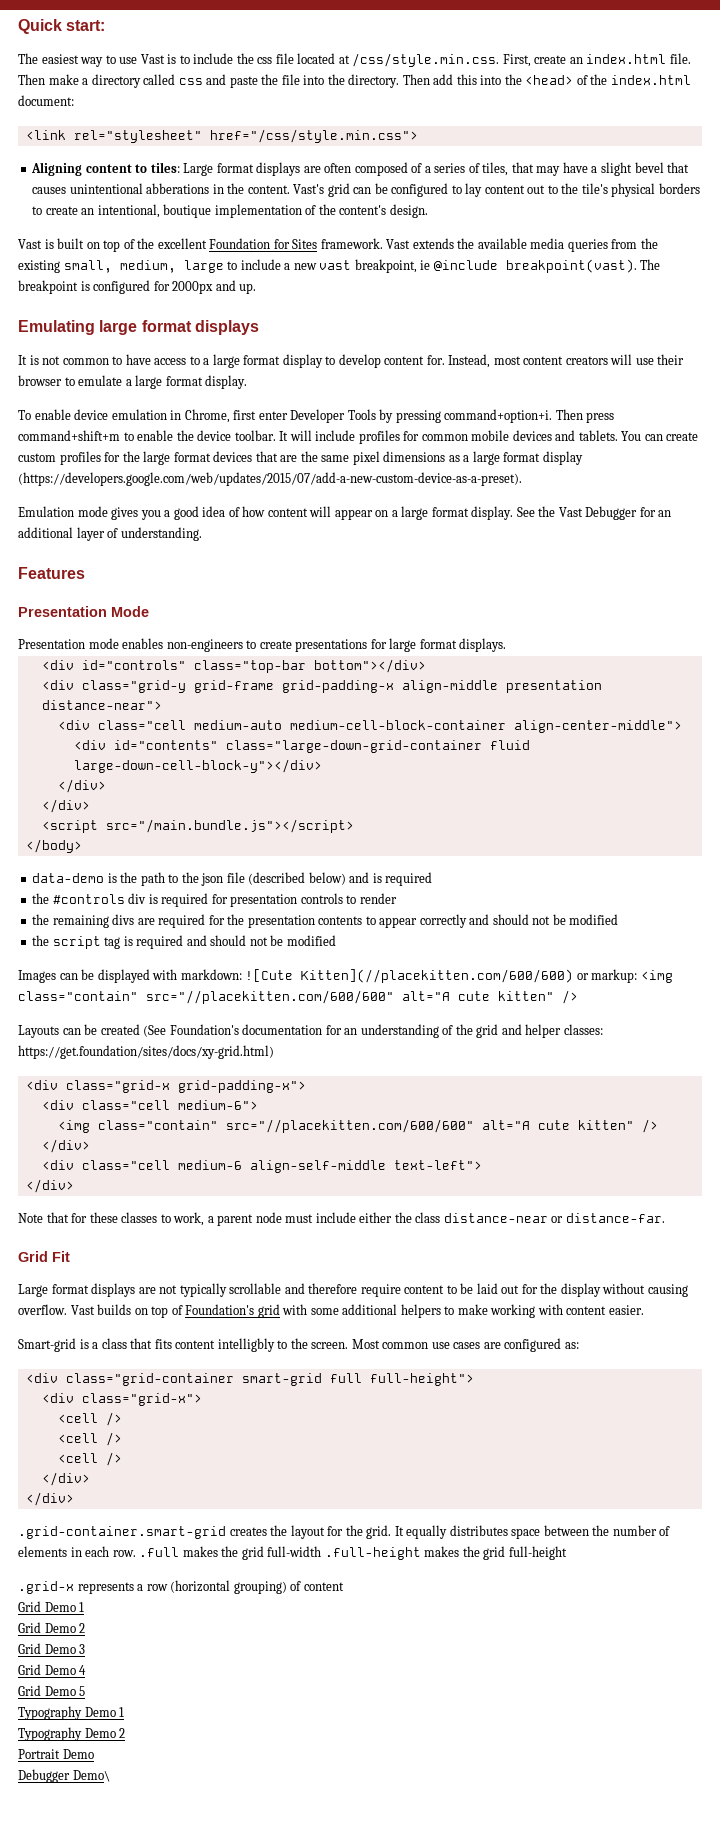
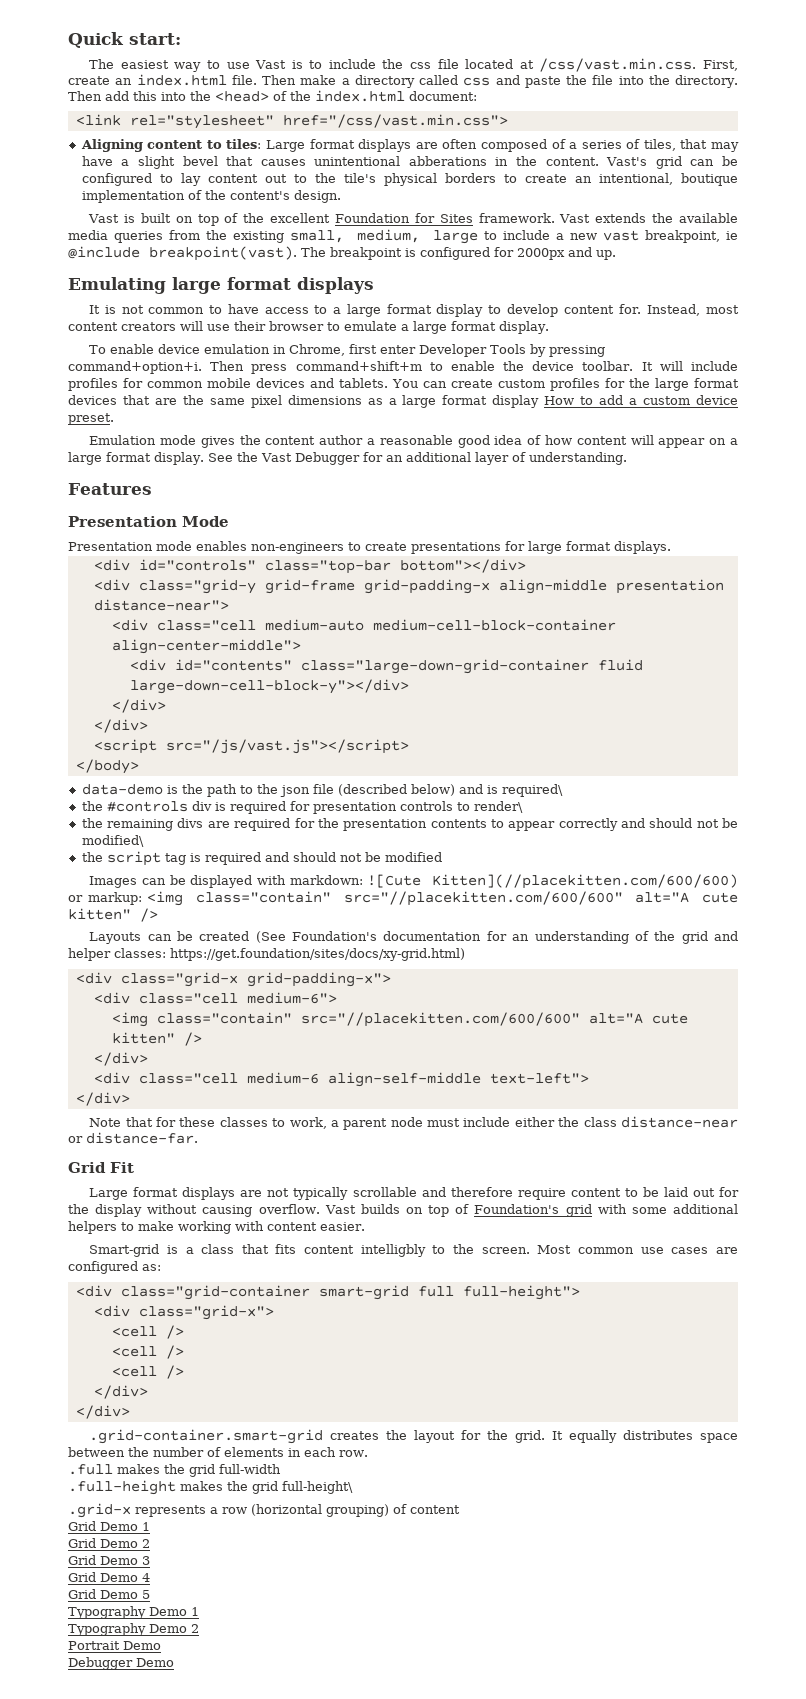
[352,53,500,67] /css/style.min.css. -> [539,58,697,72] /css/vast.min.css.
[209,129,418,143] href="/css/style.min.css"> -> [282,114,508,128] href="/css/vast.min.css">
[18,472,522,486] [18,506,171,520] (https://developers.google.com/web/updates/2015/07/add-a-new-custom-device-as-a-preset). // Emulation mode gives you a -> [544,395,739,405] [68,413,114,425] [89,435,453,448] How to add a custom device preset. // Emulation mode gives the content author a reasonable
[105,819,354,833] src="/main.bundle.js"></script> -> [165,739,409,754] src="/js/vast.js"></script>
[385,872,433,886] required -> [501,784,563,797] required\
[359,893,397,904] render -> [473,801,523,813] render\
[569,914,619,925] modified -> [81,835,144,847] modified\
(136, 1553) none -> (368, 1453) //
(322, 1551) none -> (281, 1469) //
[508,1546,567,1560] full-height -> [282,1481,353,1494] full-height\
[72,1770,110,1782] Demo\ -> [136,1658,174,1667] Demo

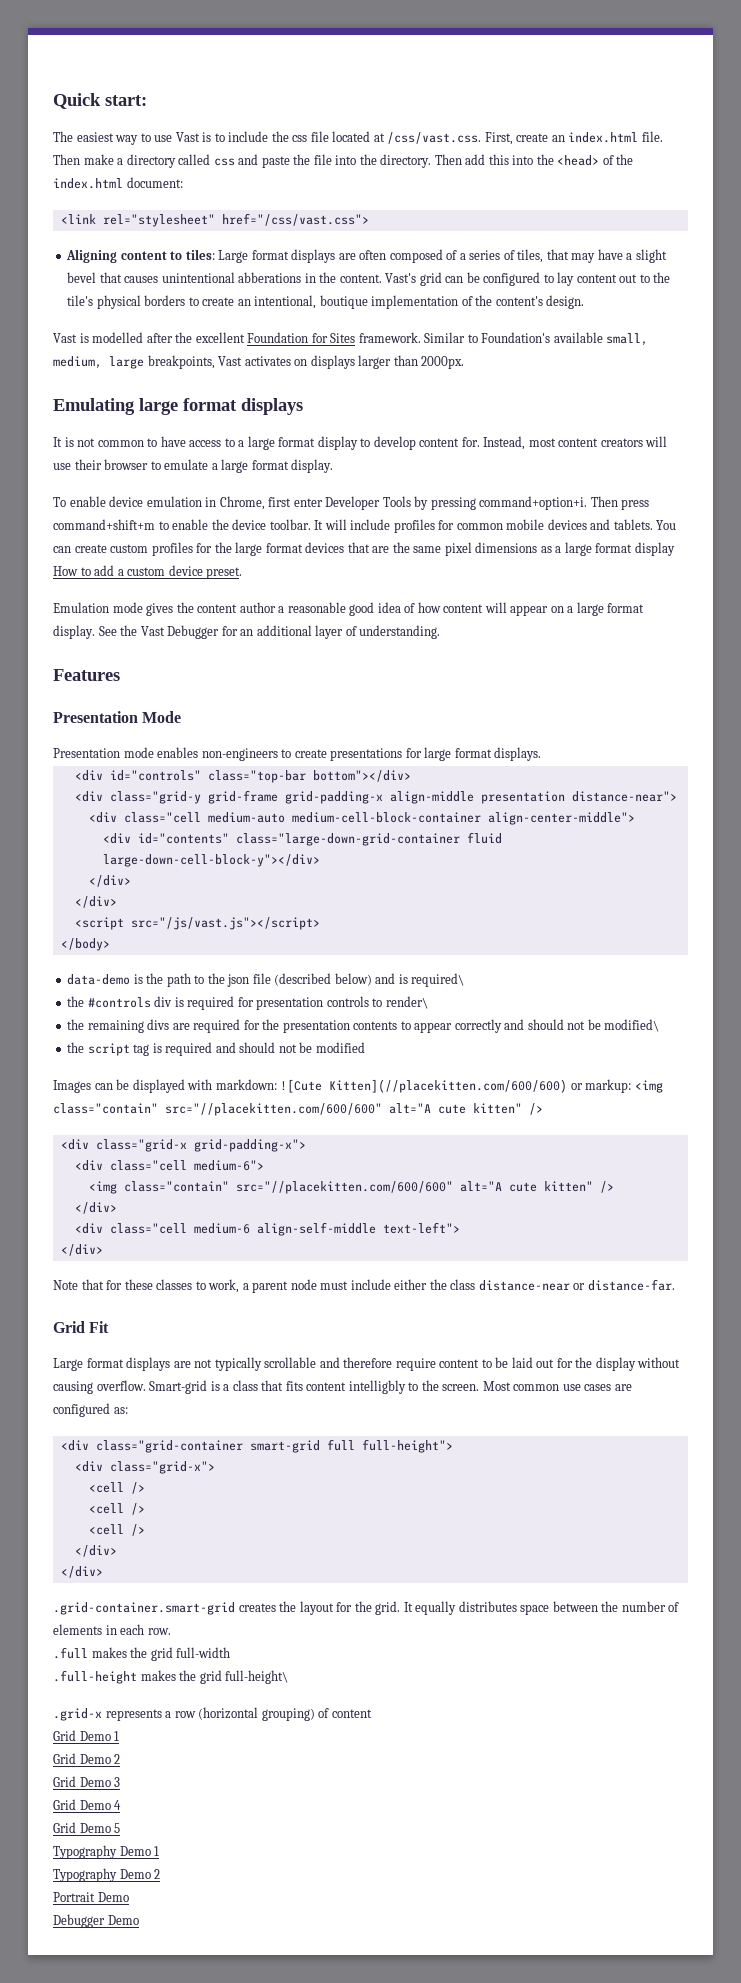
[539,58,697,72] /css/vast.min.css. -> [387,132,482,144] /css/vast.css.
[282,114,508,128] href="/css/vast.min.css"> -> [221,213,369,226] href="/css/vast.css">
[140,213,239,226] built on top of -> [92,332,173,343] modelled after
[559,213,738,223] [68,229,739,244] [68,246,616,261] Vast extends the available media queries from the existing small, medium, large to include a new vast breakpoint, ie @include breakpoint(vast). The breakpoint is configured for 2000px and up. -> [424,332,649,346] [53,355,465,369] Similar to Foundation's available small, medium, large breakpoints, Vast activates on displays larger than 2000px.
[89,931,739,944] [68,948,465,961] // Layouts can be created (See Foundation's documentation for an understanding of the grid and helper classes: https://get.foundation/sites/docs/xy-grid.html) -> (543, 1109) none
[324,1204,739,1217] [68,1221,365,1234] Vast builds on top of Foundation's grid with some additional helpers to make working with content easier. // -> (146, 1385) none

